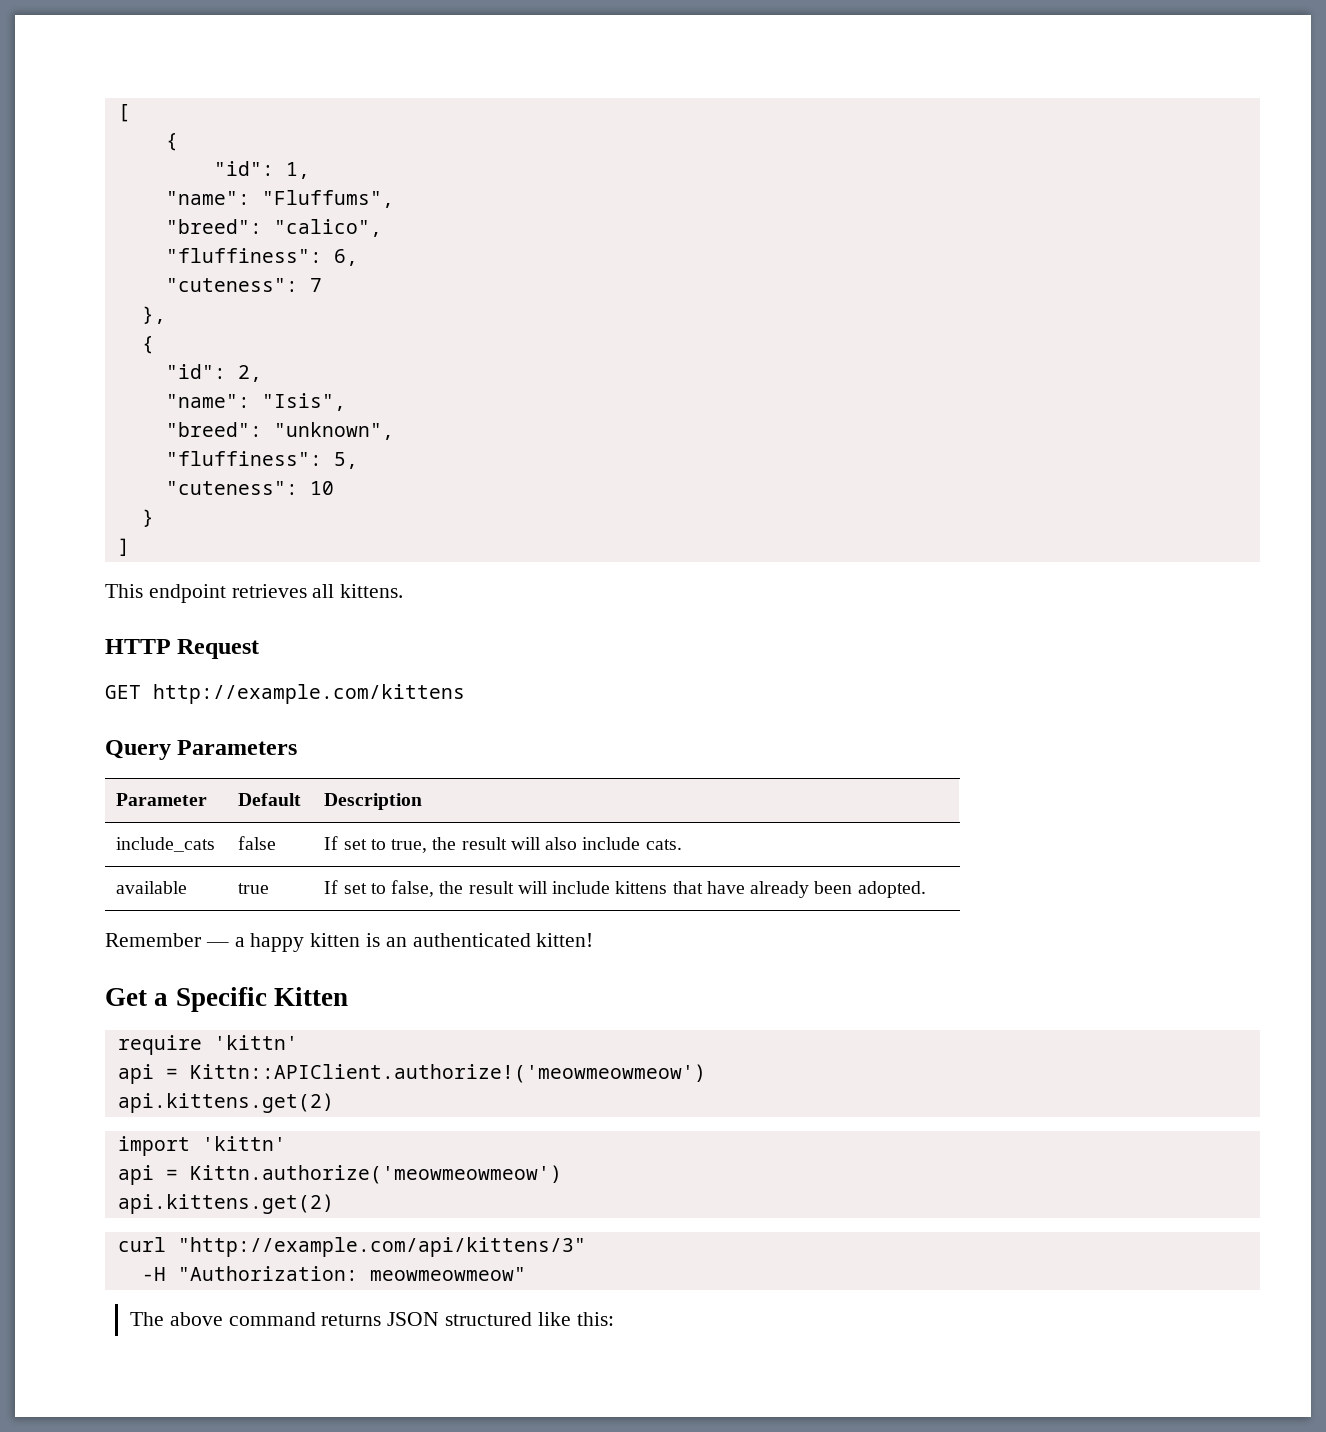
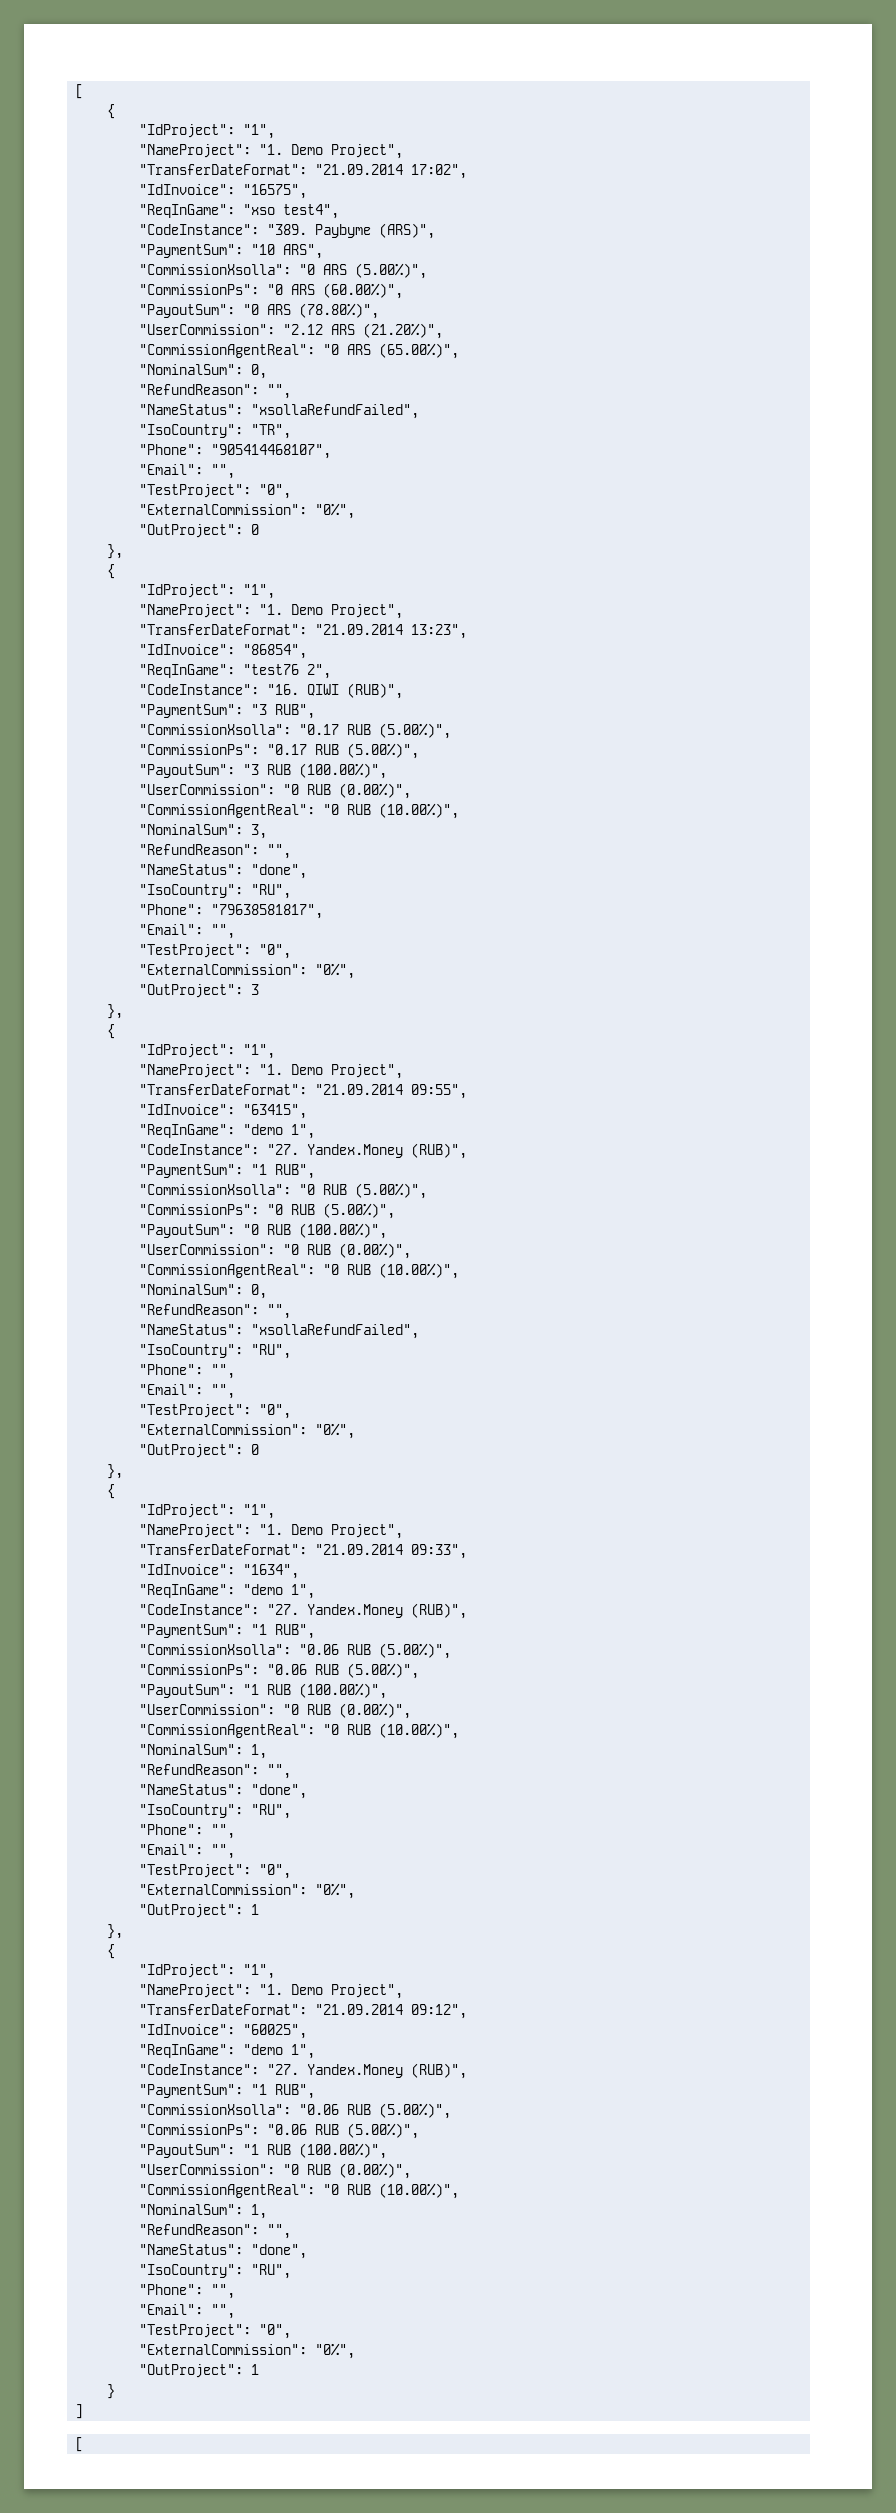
[213,161,310,179] [165,190,394,208] [165,219,382,237] [165,248,358,266] [165,278,322,292] [141,306,166,324] [141,336,154,354] [165,364,262,382] [165,393,346,411] [165,422,394,440] [165,451,358,469] [165,481,334,495] [141,509,154,527] [117,538,130,556] [105,584,404,603] [105,639,260,659] [105,684,465,704] [105,740,298,760] [116,793,208,806] [238,793,302,806] [324,793,423,810] [116,837,216,852] [238,836,277,850] [324,836,682,853] [116,881,188,894] [238,883,270,894] [324,880,926,898] [105,933,594,952] [105,987,348,1012] [117,1035,298,1055] [117,1064,706,1084] [117,1093,334,1113] [117,1136,286,1156] [117,1165,562,1185] [117,1194,334,1214] [117,1237,586,1257] [141,1266,526,1281] [130,1312,614,1326] "id": 1, // "name": "Fluffums", // "breed": "calico", // "fluffiness": 6, // "cuteness": 7 // }, // { // "id": 2, // "name": "Isis", // "breed": "unknown", // "fluffiness": 5, // "cuteness": 10 // } // ] // This endpoint retrieves all kittens. // HTTP Request // GET http://example.com/kittens // Query Parameters // Parameter | Default | Description // include_cats | false | If set to true, the result will also include cats. // available | true | If set to false, the result will include kittens that have already been adopted. // Remember — a happy kitten is an authenticated kitten! // Get a Specific Kitten // require 'kittn' // api = Kittn::APIClient.authorize!('meowmeowmeow') // api.kittens.get(2) // import 'kittn' // api = Kittn.authorize('meowmeowmeow') // api.kittens.get(2) // curl "http://example.com/api/kittens/3" // -H "Authorization: meowmeowmeow" // The above command returns JSON structured like this: -> [139,124,276,139] [139,144,404,159] [139,164,468,179] [139,184,308,199] [139,204,340,219] [139,223,436,239] [139,244,324,259] [139,263,428,279] [139,283,404,299] [139,303,380,319] [139,323,444,339] [139,343,460,359] [139,364,268,379] [139,384,292,399] [139,404,420,419] [139,424,292,439] [139,444,332,459] [139,464,236,479] [139,484,292,499] [139,503,356,519] [139,524,260,538] [107,544,124,559] [107,564,116,579] [139,584,276,599] [139,604,404,619] [139,624,468,639] [139,644,308,659] [139,664,332,679] [139,683,404,699] [139,704,316,719] [139,723,452,739] [139,743,420,759] [139,763,388,779] [139,783,412,799] [139,803,460,819] [139,824,268,839] [139,844,292,859] [139,864,308,879] [139,884,292,899] [139,904,324,919] [139,924,236,939] [139,944,292,959] [139,963,356,979] [139,984,260,998] [107,1004,124,1019] [107,1024,116,1039] [139,1044,276,1059] [139,1064,404,1079] [139,1084,468,1099] [139,1104,308,1119] [139,1124,316,1139] [139,1143,468,1159] [139,1164,316,1179] [139,1183,428,1199] [139,1203,396,1219] [139,1223,388,1239] [139,1243,412,1259] [139,1263,460,1279] [139,1284,268,1299] [139,1304,292,1319] [139,1324,420,1339] [139,1344,292,1359] [139,1364,236,1379] [139,1384,236,1399] [139,1404,292,1419] [139,1423,356,1439] [139,1444,260,1458] [107,1464,124,1479] [107,1484,116,1499] [139,1504,276,1519] [139,1524,404,1539] [139,1544,468,1559] [139,1564,300,1579] [139,1584,316,1599] [139,1603,468,1619] [139,1624,316,1639] [139,1643,452,1659] [139,1663,420,1679] [139,1683,388,1699] [139,1703,412,1719] [139,1723,460,1739] [139,1744,268,1759] [139,1764,292,1779] [139,1784,308,1799] [139,1804,292,1819] [139,1824,236,1839] [139,1844,236,1859] [139,1864,292,1879] [139,1883,356,1899] [139,1904,260,1918] [107,1924,124,1939] [107,1944,116,1959] [139,1964,276,1979] [139,1984,404,1999] [139,2004,468,2019] [139,2024,308,2039] [139,2044,316,2059] [139,2063,468,2079] [139,2084,316,2099] [139,2103,452,2119] [139,2123,420,2139] [139,2143,388,2159] [139,2163,412,2179] [139,2183,460,2199] [139,2204,268,2219] [139,2224,292,2239] [139,2244,308,2259] [139,2264,292,2279] [139,2284,236,2299] [139,2304,236,2319] [139,2324,292,2339] [139,2343,356,2359] [139,2364,260,2378] [107,2384,116,2399] [75,2404,84,2419] [75,2437,84,2452] "IdProject": "1", // "NameProject": "1. Demo Project", // "TransferDateFormat": "21.09.2014 17:02", // "IdInvoice": "16575", // "ReqInGame": "xso test4", // "CodeInstance": "389. Paybyme (ARS)", // "PaymentSum": "10 ARS", // "CommissionXsolla": "0 ARS (5.00%)", // "CommissionPs": "0 ARS (60.00%)", // "PayoutSum": "0 ARS (78.80%)", // "UserCommission": "2.12 ARS (21.20%)", // "CommissionAgentReal": "0 ARS (65.00%)", // "NominalSum": 0, // "RefundReason": "", // "NameStatus": "xsollaRefundFailed", // "IsoCountry": "TR", // "Phone": "905414468107", // "Email": "", // "TestProject": "0", // "ExternalCommission": "0%", // "OutProject": 0 // }, // { // "IdProject": "1", // "NameProject": "1. Demo Project", // "TransferDateFormat": "21.09.2014 13:23", // "IdInvoice": "86854", // "ReqInGame": "test76 2", // "CodeInstance": "16. QIWI (RUB)", // "PaymentSum": "3 RUB", // "CommissionXsolla": "0.17 RUB (5.00%)", // "CommissionPs": "0.17 RUB (5.00%)", // "PayoutSum": "3 RUB (100.00%)", // "UserCommission": "0 RUB (0.00%)", // "CommissionAgentReal": "0 RUB (10.00%)", // "NominalSum": 3, // "RefundReason": "", // "NameStatus": "done", // "IsoCountry": "RU", // "Phone": "79638581817", // "Email": "", // "TestProject": "0", // "ExternalCommission": "0%", // "OutProject": 3 // }, // { // "IdProject": "1", // "NameProject": "1. Demo Project", // "TransferDateFormat": "21.09.2014 09:55", // "IdInvoice": "63415", // "ReqInGame": "demo 1", // "CodeInstance": "27. Yandex.Money (RUB)", // "PaymentSum": "1 RUB", // "CommissionXsolla": "0 RUB (5.00%)", // "CommissionPs": "0 RUB (5.00%)", // "PayoutSum": "0 RUB (100.00%)", // "UserCommission": "0 RUB (0.00%)", // "CommissionAgentReal": "0 RUB (10.00%)", // "NominalSum": 0, // "RefundReason": "", // "NameStatus": "xsollaRefundFailed", // "IsoCountry": "RU", // "Phone": "", // "Email": "", // "TestProject": "0", // "ExternalCommission": "0%", // "OutProject": 0 // }, // { // "IdProject": "1", // "NameProject": "1. Demo Project", // "TransferDateFormat": "21.09.2014 09:33", // "IdInvoice": "1634", // "ReqInGame": "demo 1", // "CodeInstance": "27. Yandex.Money (RUB)", // "PaymentSum": "1 RUB", // "CommissionXsolla": "0.06 RUB (5.00%)", // "CommissionPs": "0.06 RUB (5.00%)", // "PayoutSum": "1 RUB (100.00%)", // "UserCommission": "0 RUB (0.00%)", // "CommissionAgentReal": "0 RUB (10.00%)", // "NominalSum": 1, // "RefundReason": "", // "NameStatus": "done", // "IsoCountry": "RU", // "Phone": "", // "Email": "", // "TestProject": "0", // "ExternalCommission": "0%", // "OutProject": 1 // }, // { // "IdProject": "1", // "NameProject": "1. Demo Project", // "TransferDateFormat": "21.09.2014 09:12", // "IdInvoice": "60025", // "ReqInGame": "demo 1", // "CodeInstance": "27. Yandex.Money (RUB)", // "PaymentSum": "1 RUB", // "CommissionXsolla": "0.06 RUB (5.00%)", // "CommissionPs": "0.06 RUB (5.00%)", // "PayoutSum": "1 RUB (100.00%)", // "UserCommission": "0 RUB (0.00%)", // "CommissionAgentReal": "0 RUB (10.00%)", // "NominalSum": 1, // "RefundReason": "", // "NameStatus": "done", // "IsoCountry": "RU", // "Phone": "", // "Email": "", // "TestProject": "0", // "ExternalCommission": "0%", // "OutProject": 1 // } // ] // [

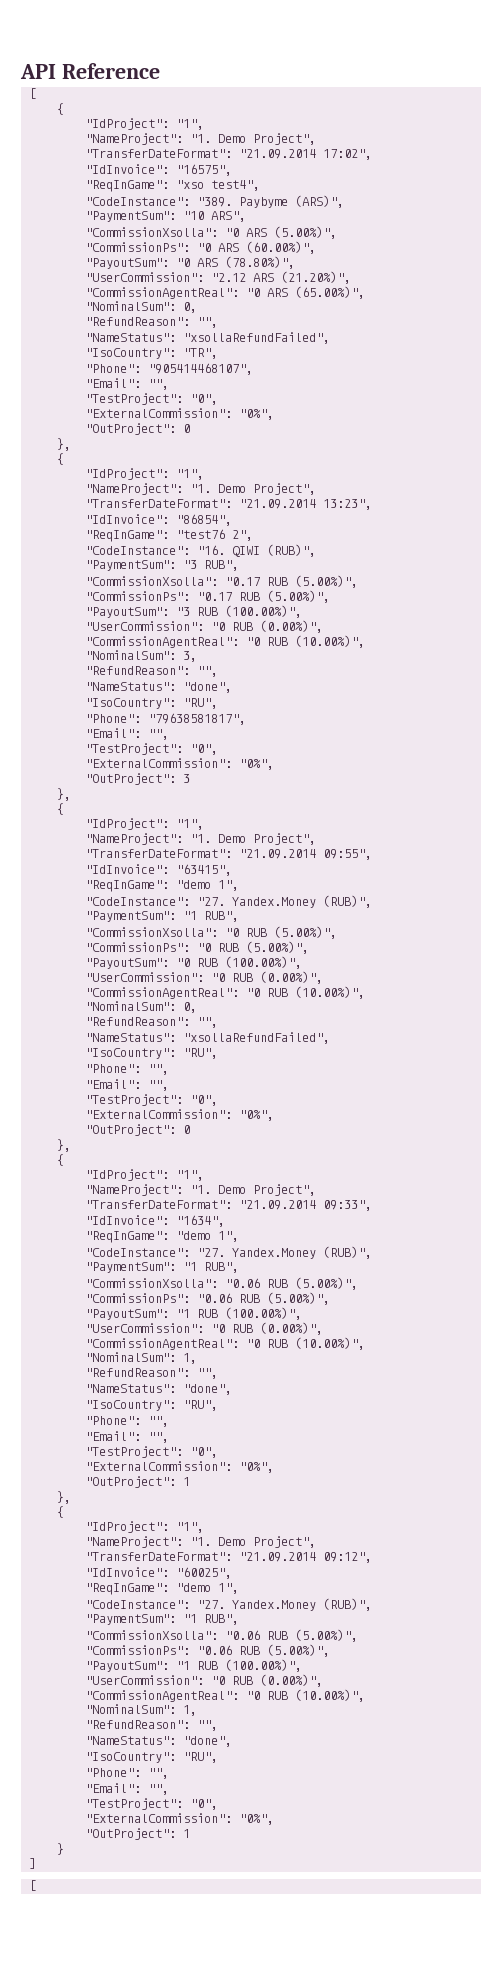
(75, 91) none -> [20,63,160,79] API Reference //

